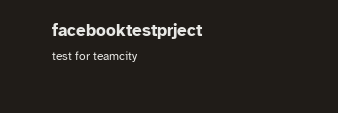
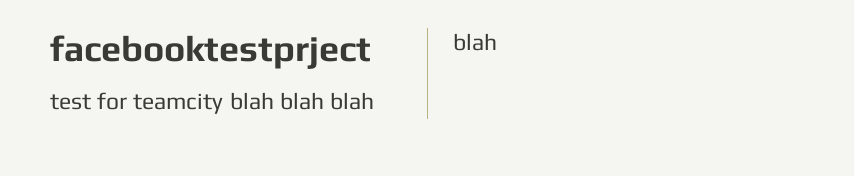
(139, 56) none -> [229,92,375,110] [453,33,497,51] blah blah blah blah

